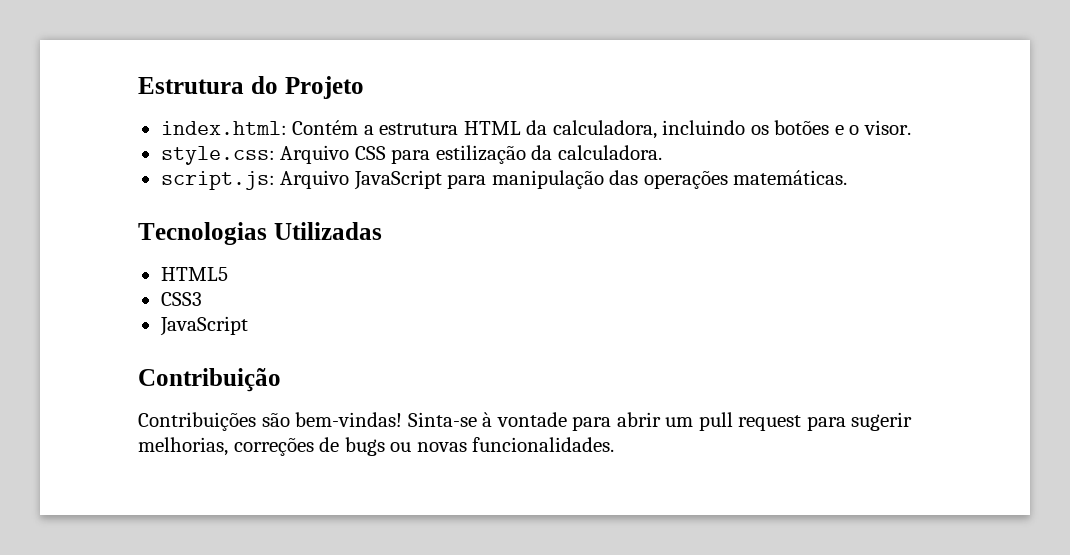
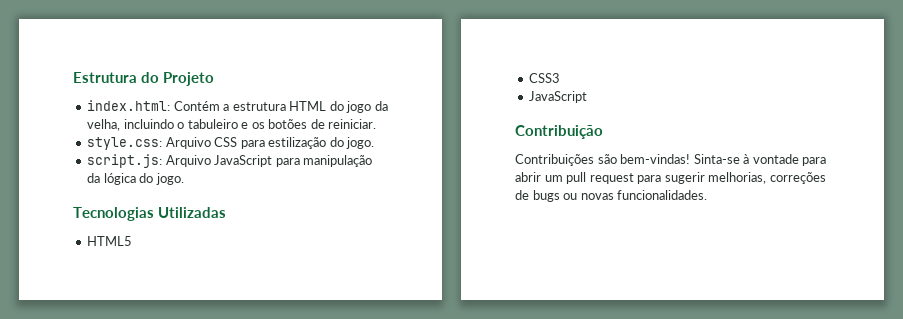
[526,120,911,139] da calculadora, incluindo os botões e o visor. -> [329,101,388,113] [87,119,377,131] do jogo da velha, incluindo o tabuleiro e os botões de reiniciar.
[531,145,662,160] da calculadora. -> [329,137,375,149] do jogo.
[609,170,848,189] das operações matemáticas. -> [87,173,184,185] da lógica do jogo.

